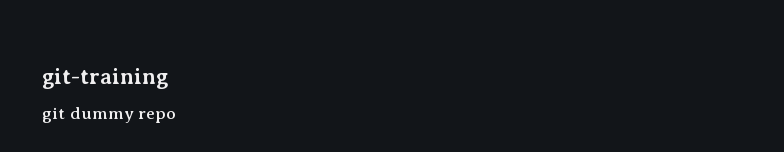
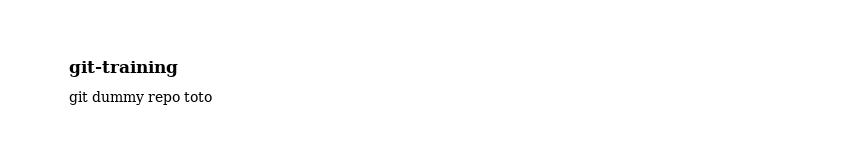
(177, 117) none -> [184,92,212,102] toto

